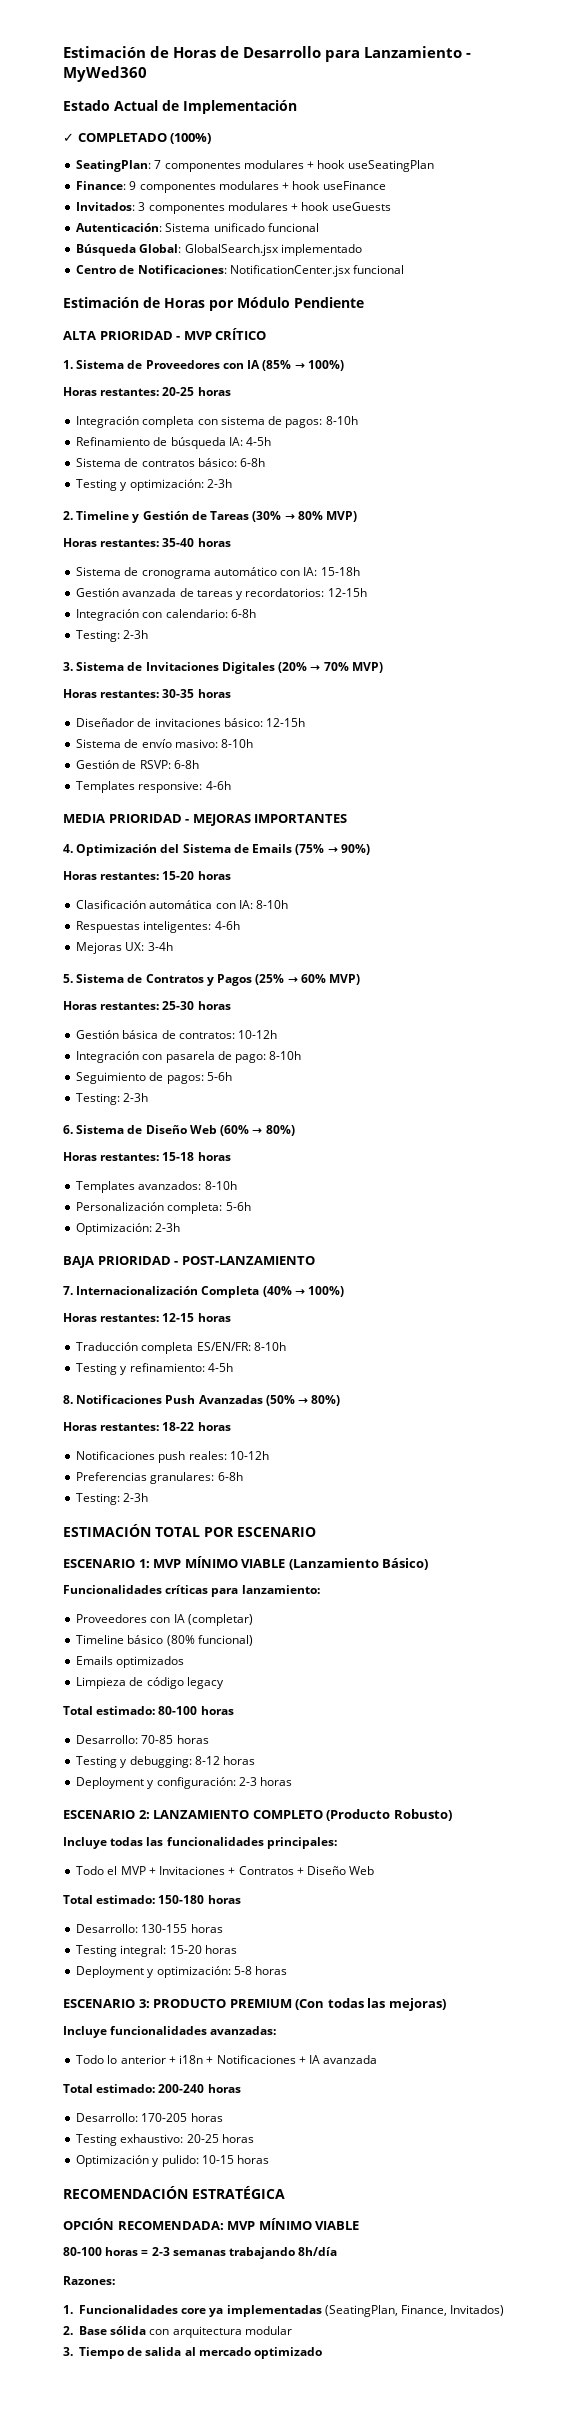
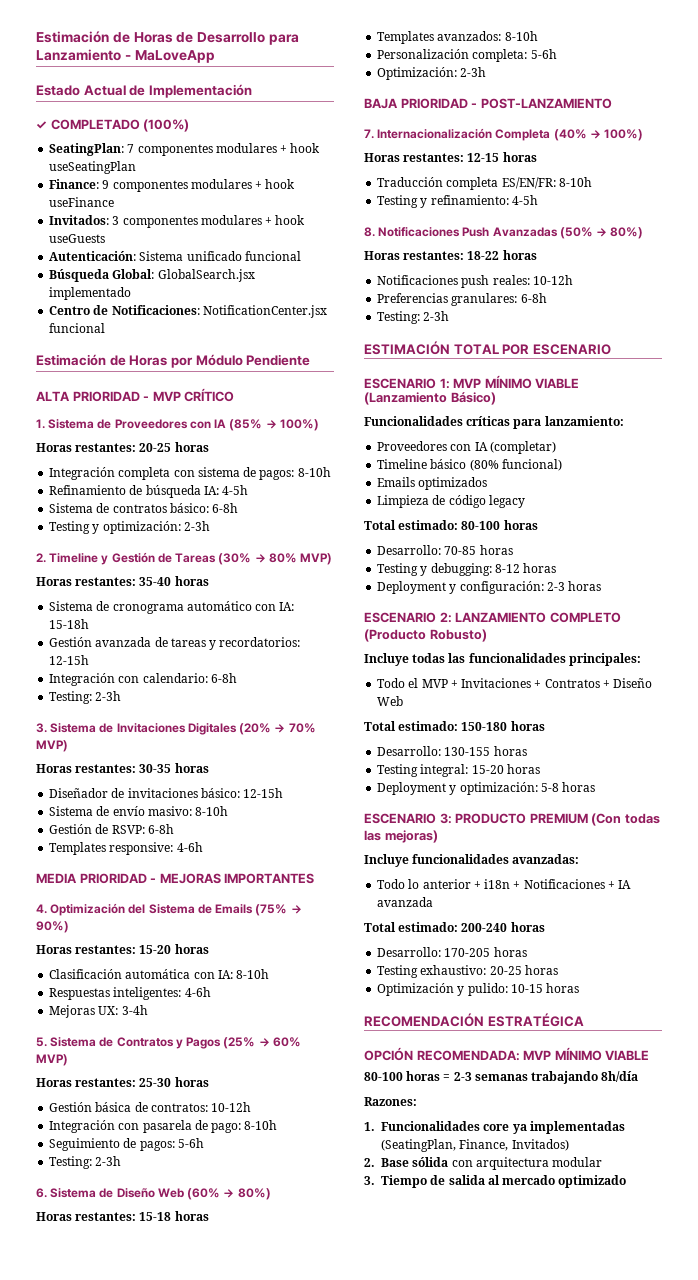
[63,66,147,82] MyWed360 -> [134,50,215,63] MaLoveApp

